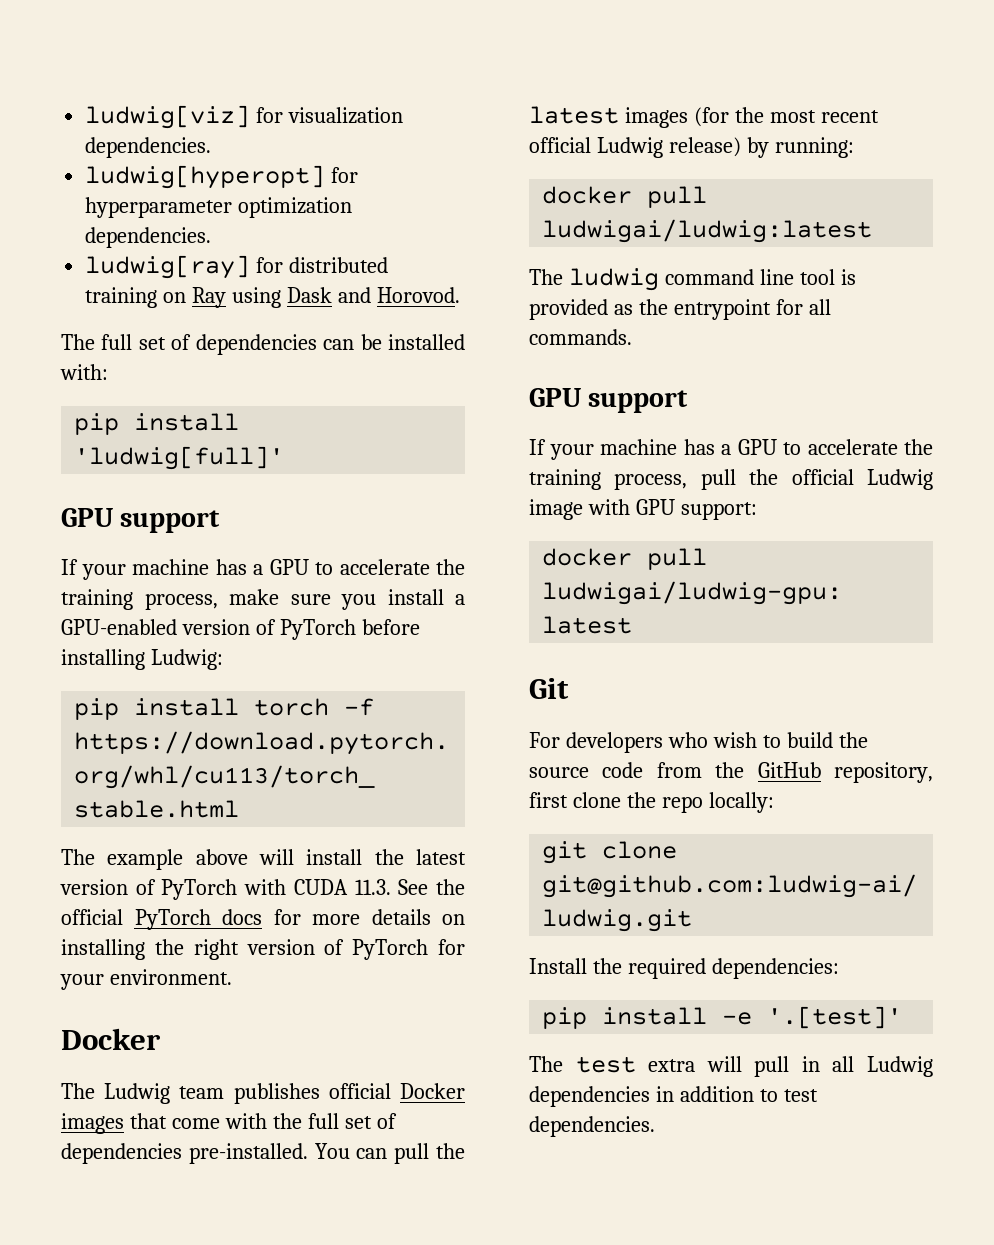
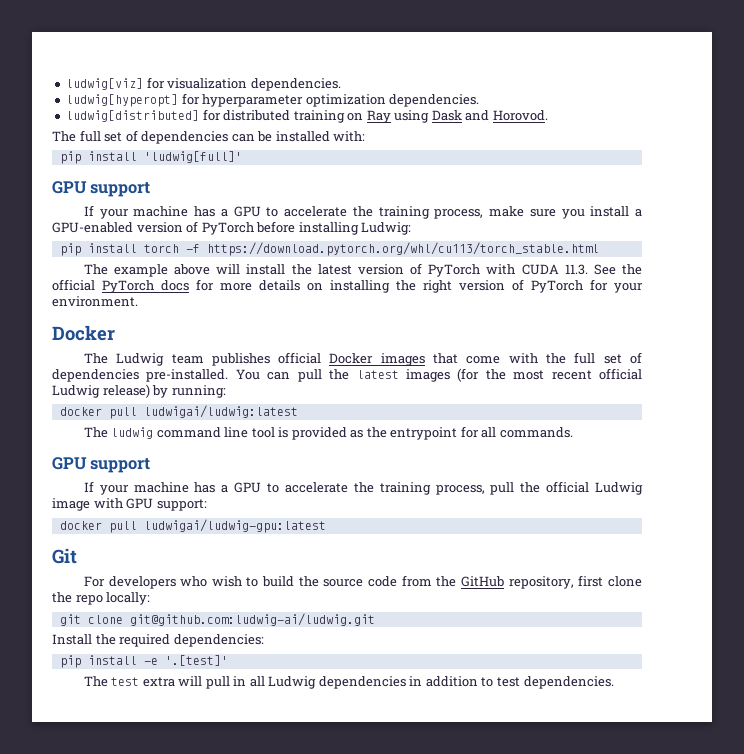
[85,255,251,279] ludwig[ray] -> [66,110,200,122] ludwig[distributed]

